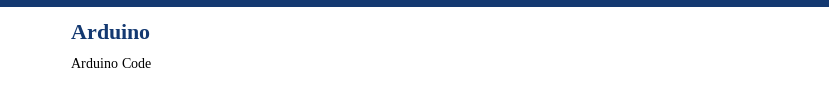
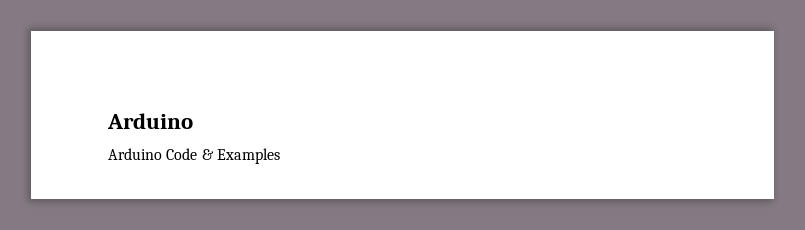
(151, 63) none -> [201,148,280,164] & Examples

